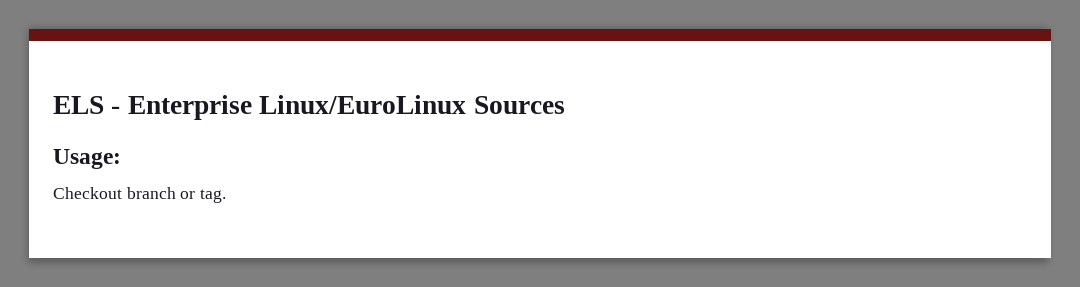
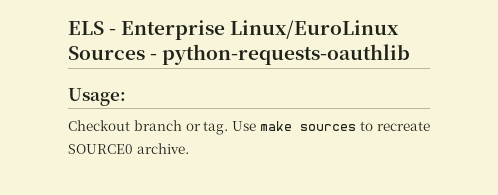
(565, 105) none -> [150,44,411,65] - python-requests-oauthlib
(227, 196) none -> [232,121,430,131] [68,143,189,154] Use make sources to recreate SOURCE0 archive.

